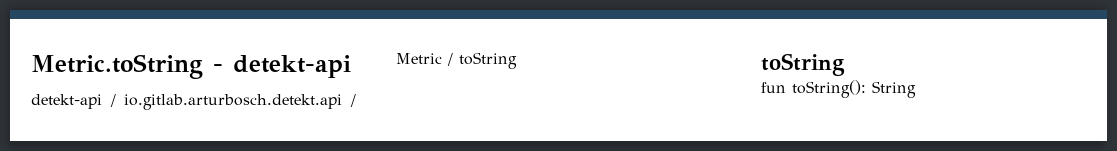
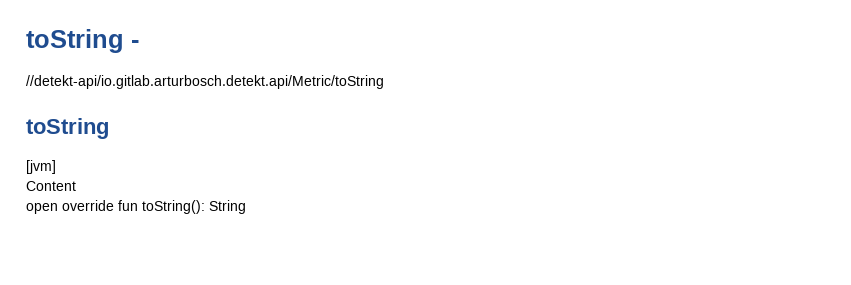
[31,54,203,79] Metric.toString -> [26,29,124,53] toString
[233,55,351,78] [31,94,357,110] [396,52,517,69] [761,53,845,76] detekt-api // detekt-api / io.gitlab.arturbosch.detekt.api / Metric / toString // toString // -> [26,75,384,89] [26,118,109,139] [26,160,56,174] [26,181,76,191] [26,200,114,214] // //detekt-api/io.gitlab.arturbosch.detekt.api/Metric/toString // toString // [jvm] // Content // open override

